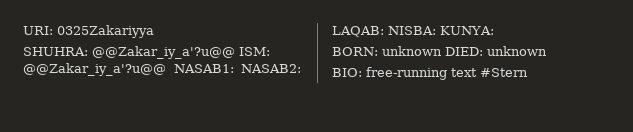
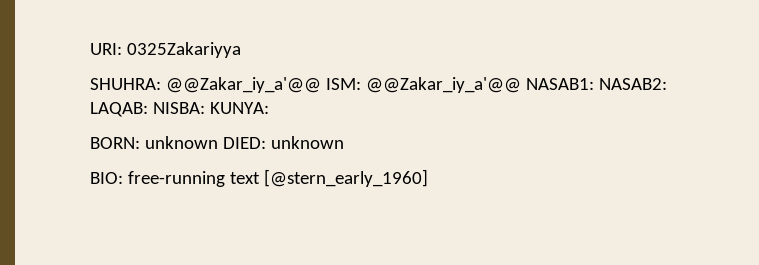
[92,46,270,59] [23,63,166,76] @@Zakar_iy_a'?u@@ ISM: @@Zakar_iy_a'?u@@ -> [165,77,521,93] @@Zakar_iy_a'@@ ISM: @@Zakar_iy_a'@@
[480,68,528,77] #Stern -> [263,169,428,187] [@stern_early_1960]

